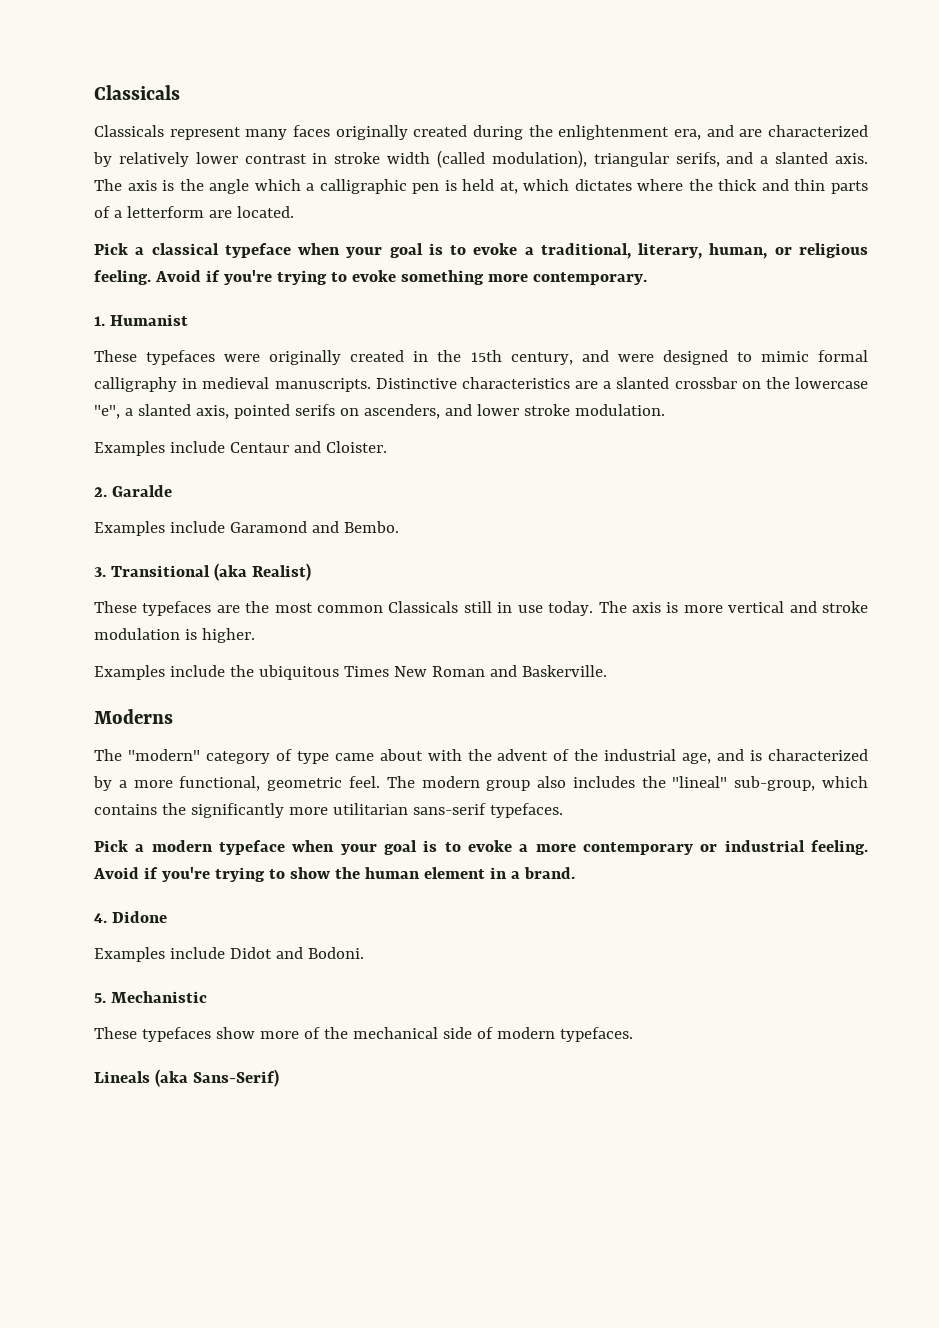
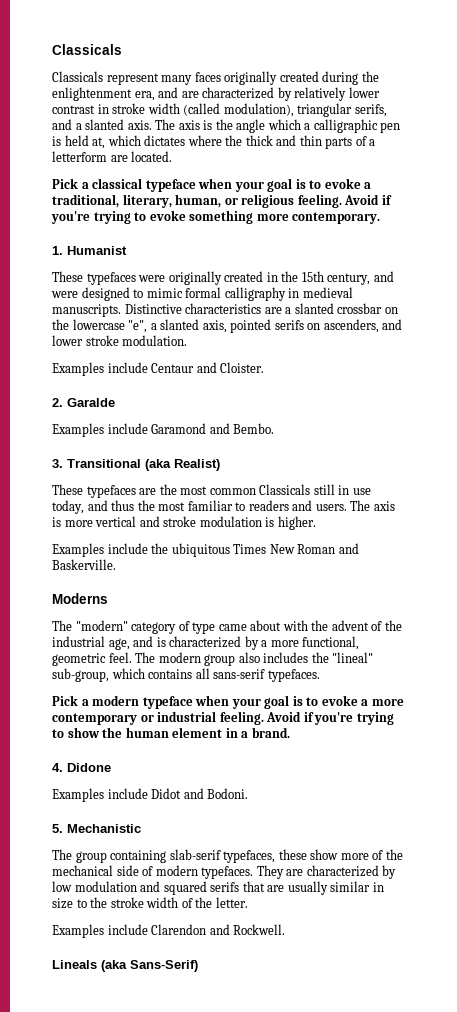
[548,601,594,616] today. -> [52,500,347,514] today, and thus the most familiar to readers and users.
[161,803,408,818] the significantly more utilitarian -> [195,668,210,679] all
[94,1027,211,1042] These typefaces -> [52,849,307,863] The group containing slab-serif typefaces, these
(633, 1034) none -> [256,865,397,879] [52,881,384,895] [52,897,248,909] [52,924,286,938] They are characterized by low modulation and squared serifs that are usually similar in size to the stroke width of the letter. // Examples include Clarendon and Rockwell.

